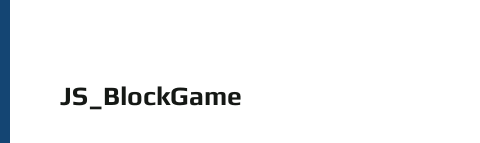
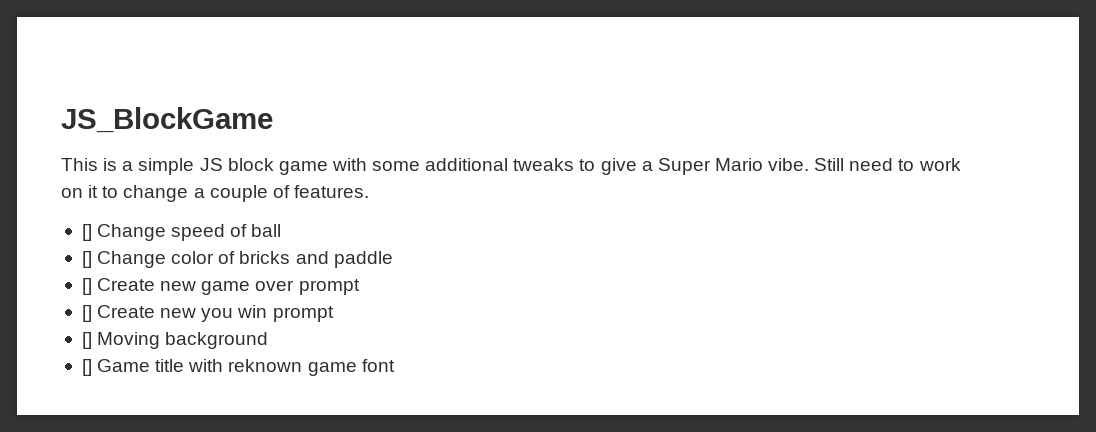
(242, 98) none -> [61,158,961,175] [61,185,369,202] [81,224,282,241] [81,251,393,268] [81,278,360,295] [81,305,334,322] [81,332,269,349] [81,359,395,376] // This is a simple JS block game with some additional tweaks to give a Super Mario vibe. Still need to work on it to change a couple of features. // [] Change speed of ball // [] Change color of bricks and paddle // [] Create new game over prompt // [] Create new you win prompt // [] Moving background // [] Game title with reknown game font

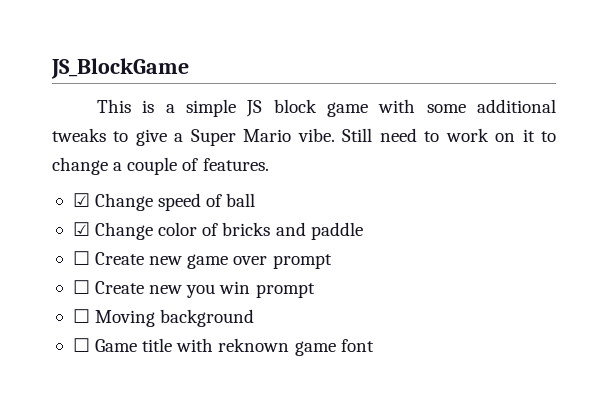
[81,224,92,241] [] -> [72,193,90,207] ☑
[81,251,92,268] [] -> [72,222,90,236] ☑
[81,278,92,295] [] -> [72,251,90,265] ☐
[81,305,92,322] [] -> [72,280,90,294] ☐
[81,332,92,349] [] -> [72,309,90,323] ☐
[81,359,92,376] [] -> [72,338,90,352] ☐

